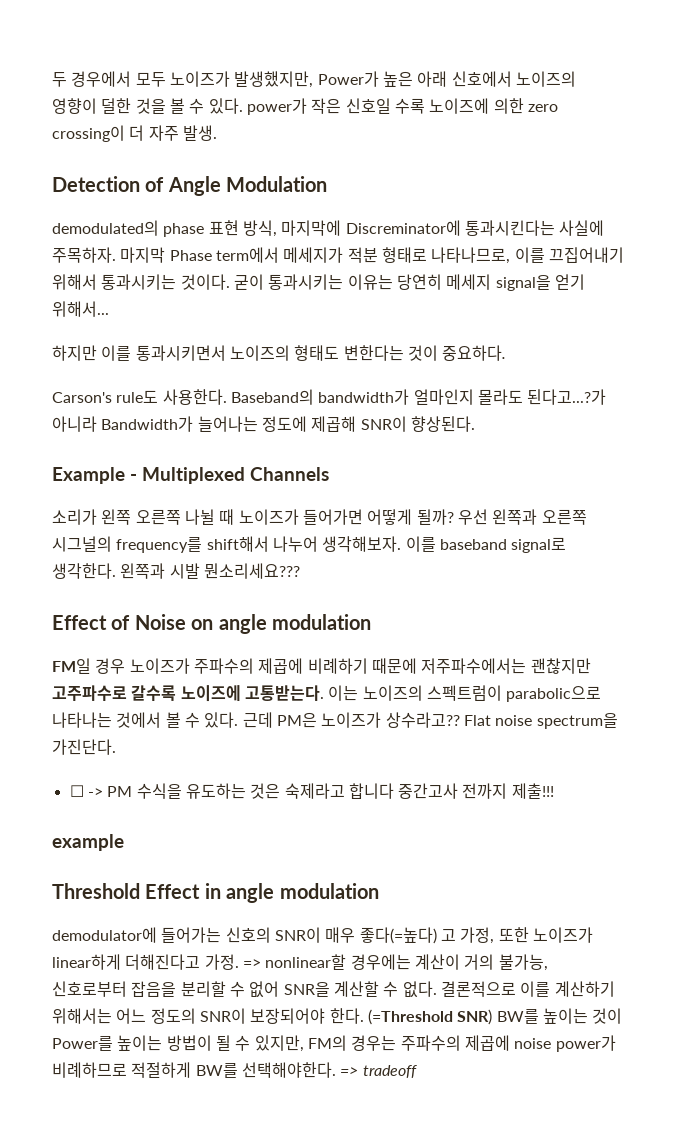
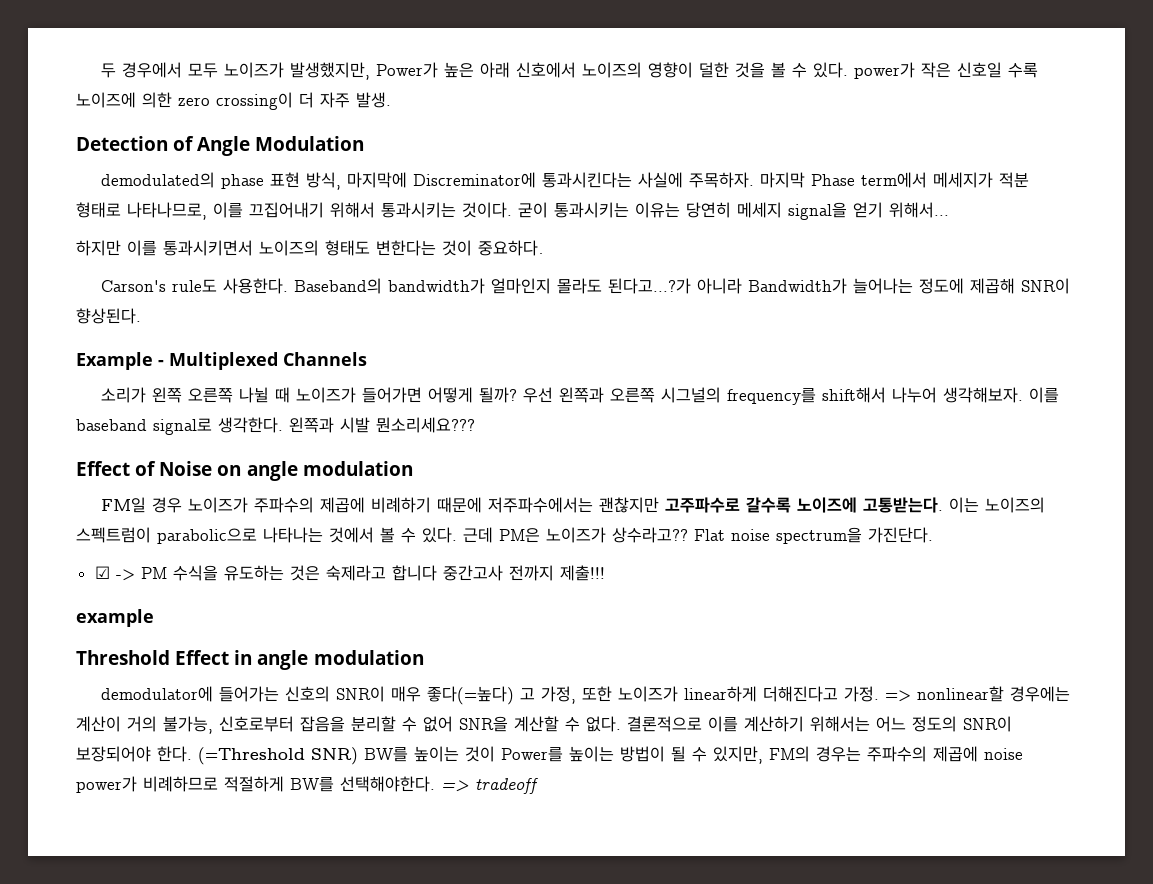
[69,785,84,797] ☐ -> [94,566,110,579] ☑

